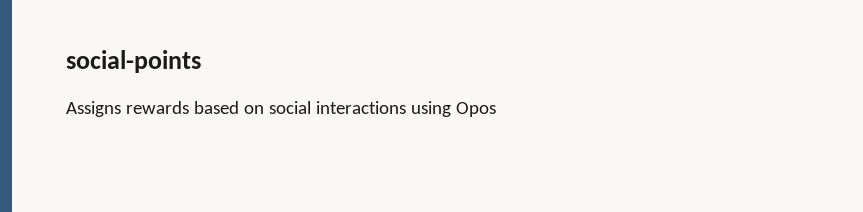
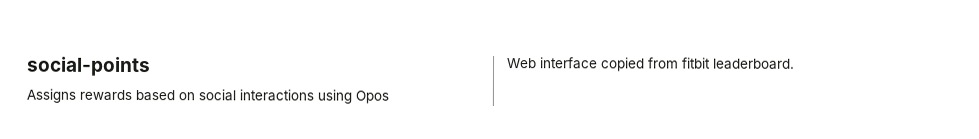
(496, 109) none -> [507,57,795,72] // Web interface copied from fitbit leaderboard.

